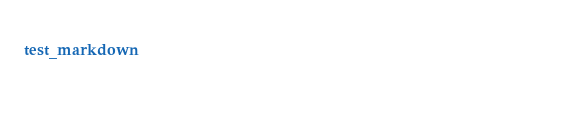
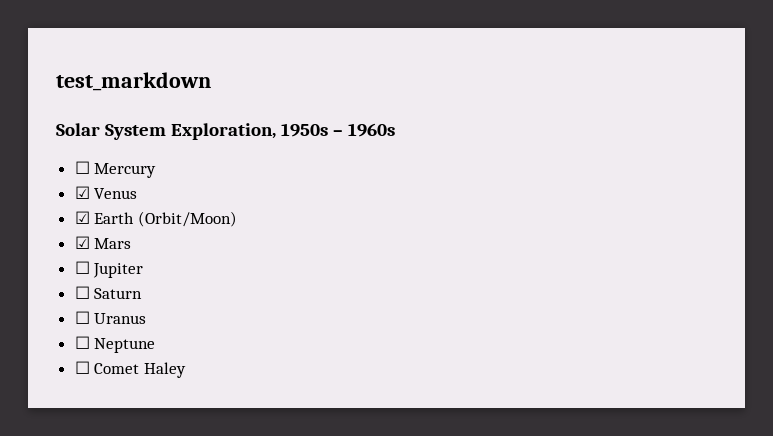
(139, 51) none -> [56,123,395,140] [74,161,157,178] [74,186,138,199] [74,211,237,227] [74,236,132,249] [74,261,144,278] [74,286,143,299] [74,311,147,324] [74,336,156,353] [74,361,186,378] // Solar System Exploration, 1950s – 1960s // ☐ Mercury // ☑ Venus // ☑ Earth (Orbit/Moon) // ☑ Mars // ☐ Jupiter // ☐ Saturn // ☐ Uranus // ☐ Neptune // ☐ Comet Haley

